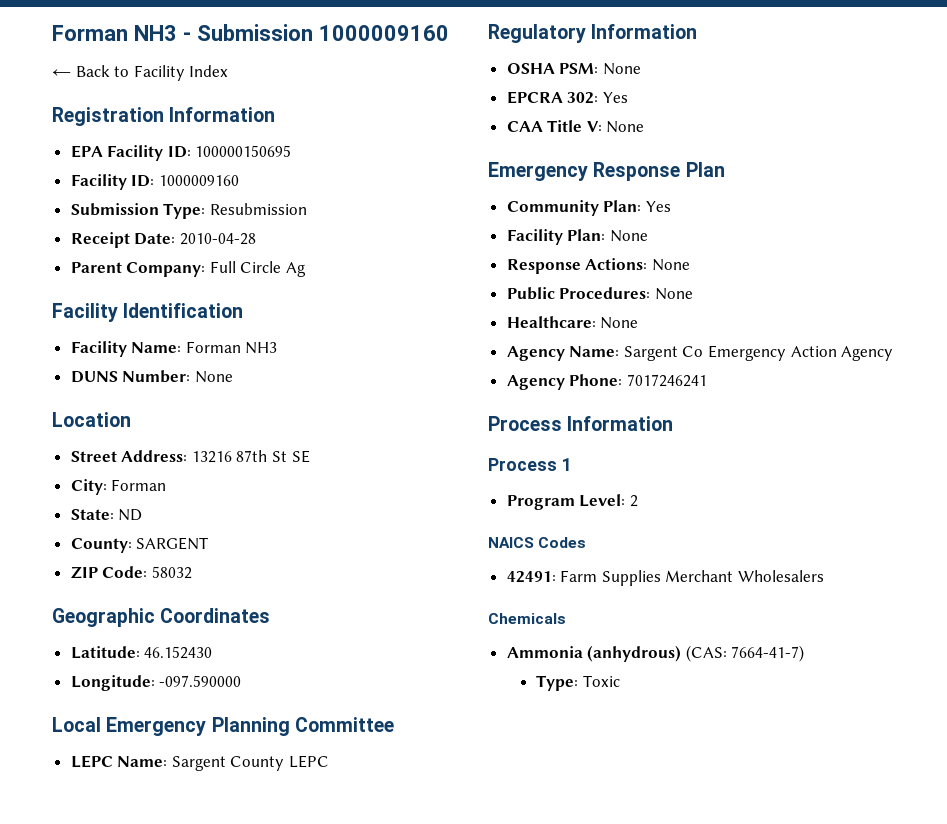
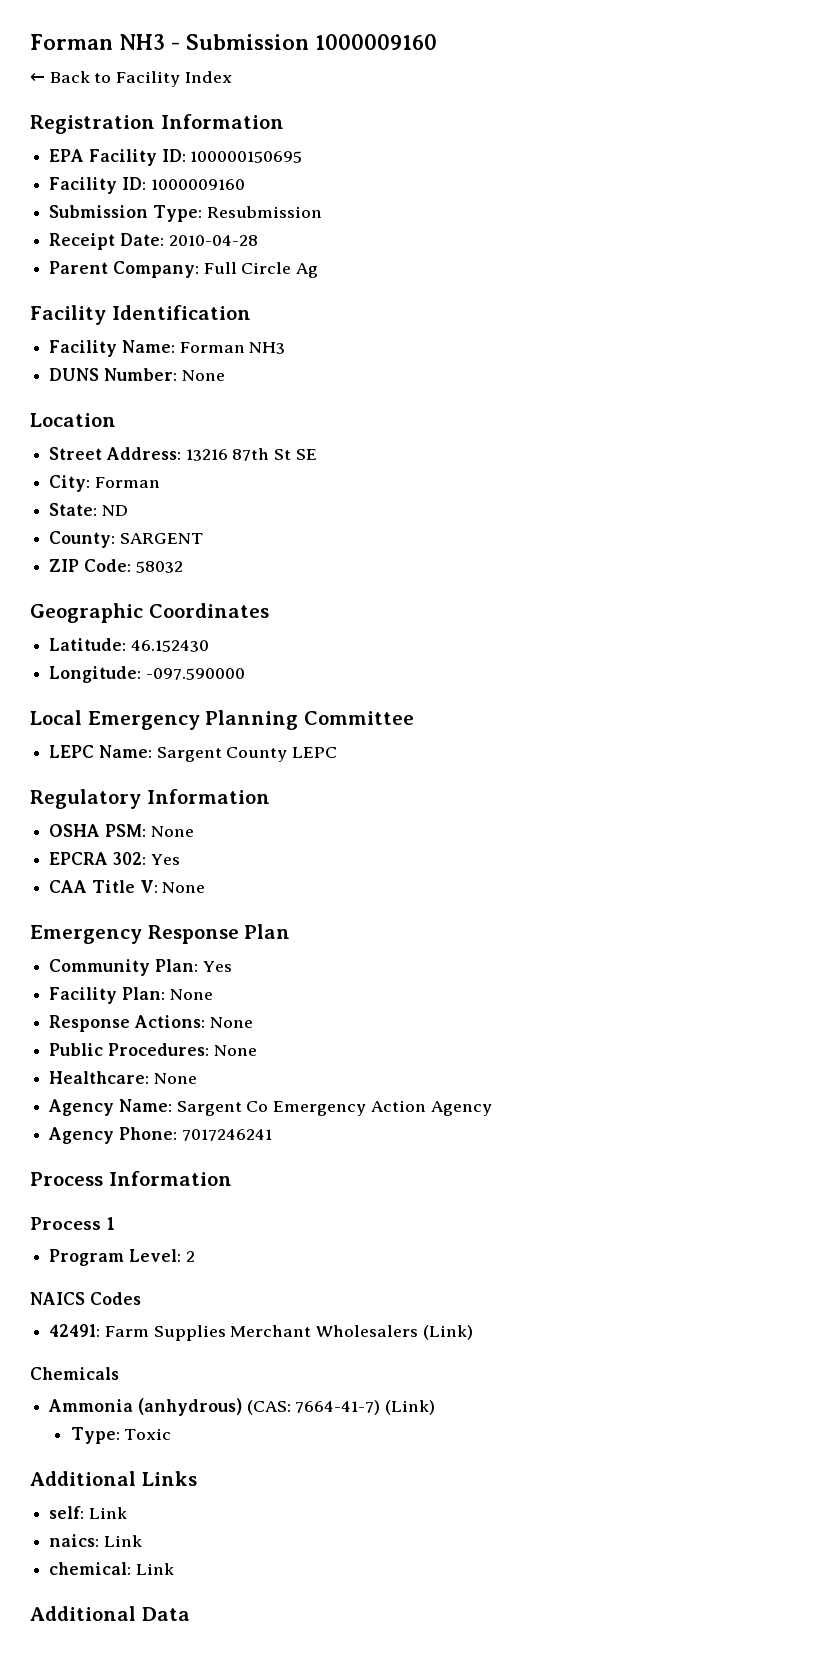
(825, 576) none -> [422,1325,473,1340] (Link)
(805, 653) none -> [385,1400,436,1415] (Link)
(621, 681) none -> [30,1471,197,1486] [49,1506,127,1519] [49,1534,142,1547] [49,1562,174,1575] [30,1606,190,1621] // Additional Links // self: Link // naics: Link // chemical: Link // Additional Data

